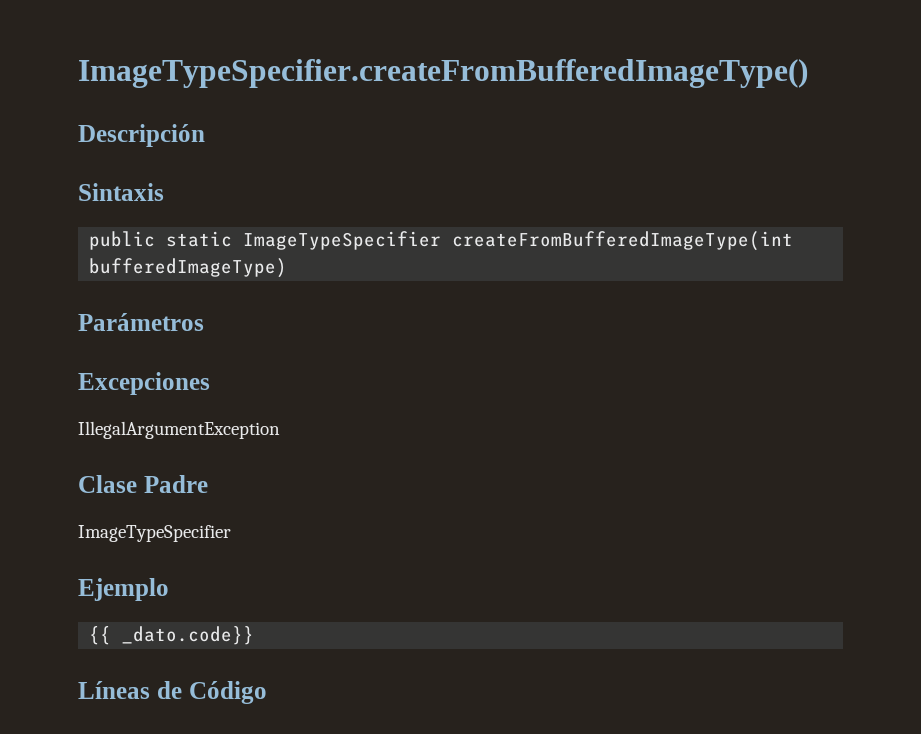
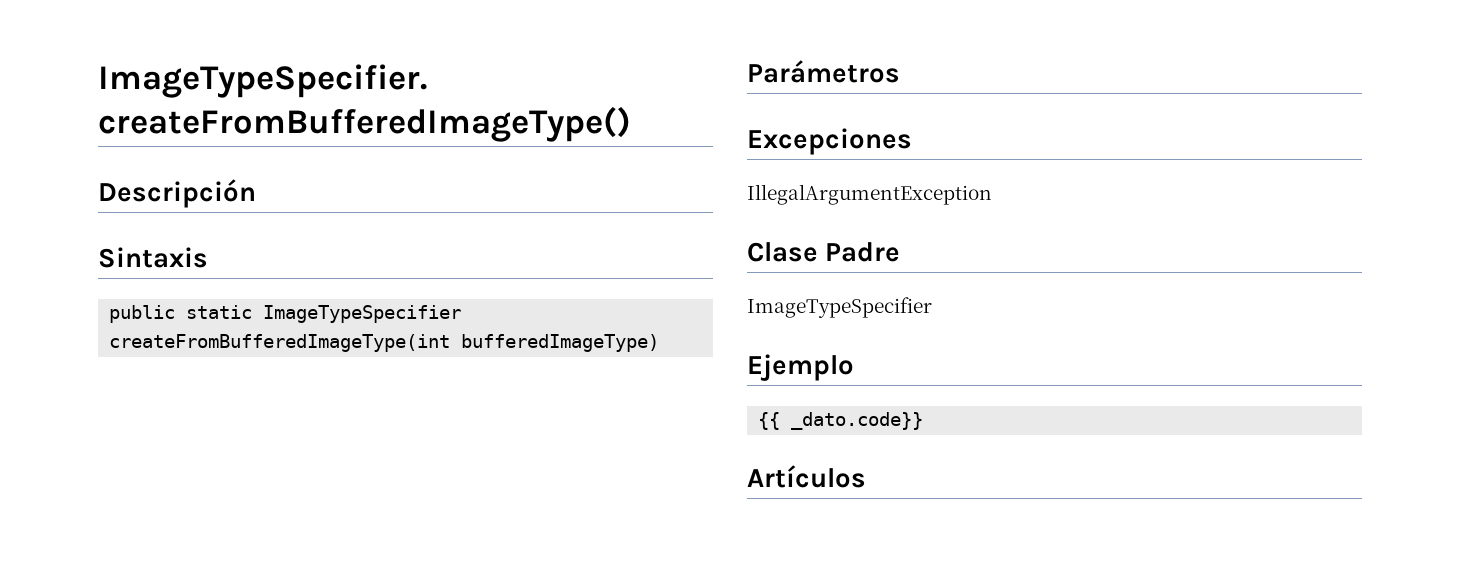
[78,681,267,704] Líneas de Código -> [747,465,866,488] Artículos

